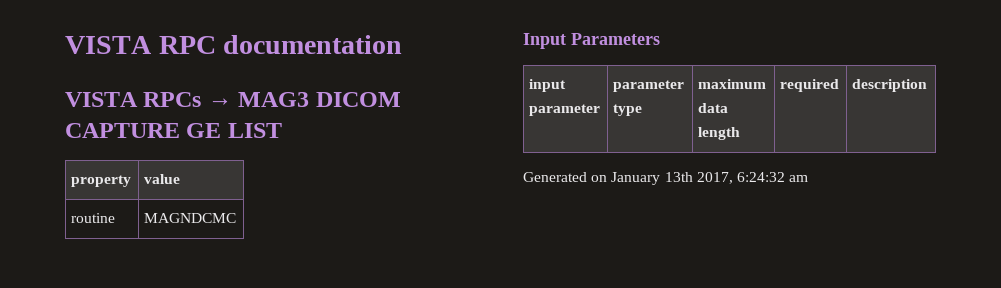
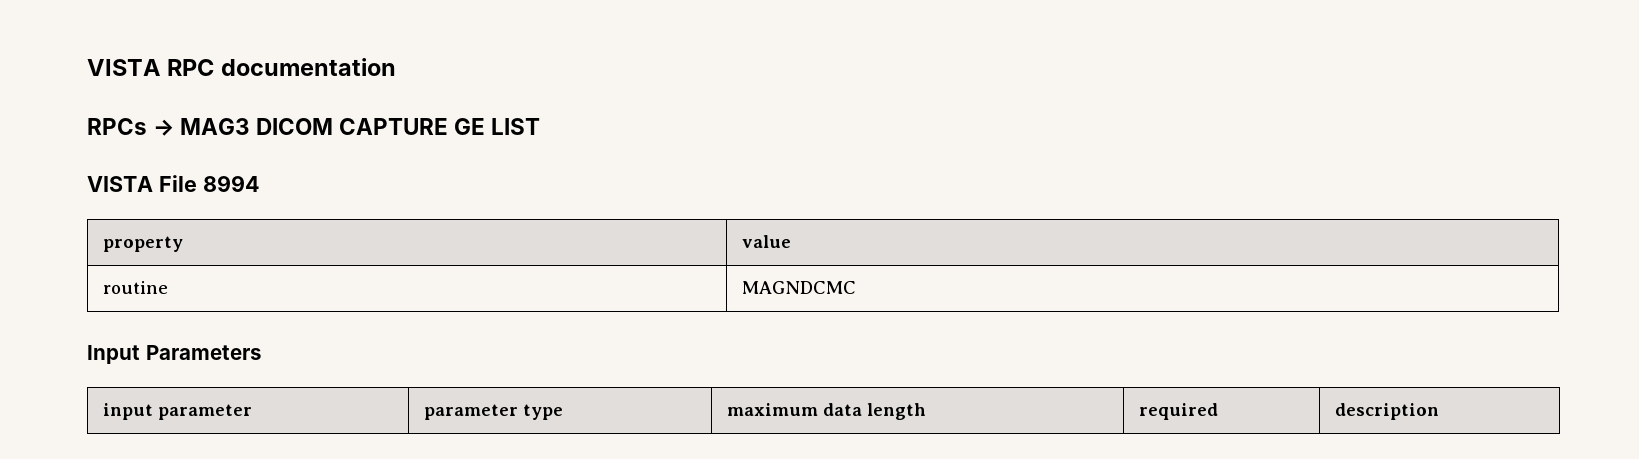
[65,92,138,107] VISTA -> (396, 67) none
(282, 130) none -> [87,175,260,192] // VISTA File 8994
[523,172,809,185] // Generated on January 13th 2017, 6:24:32 am -> (1439, 411) none

